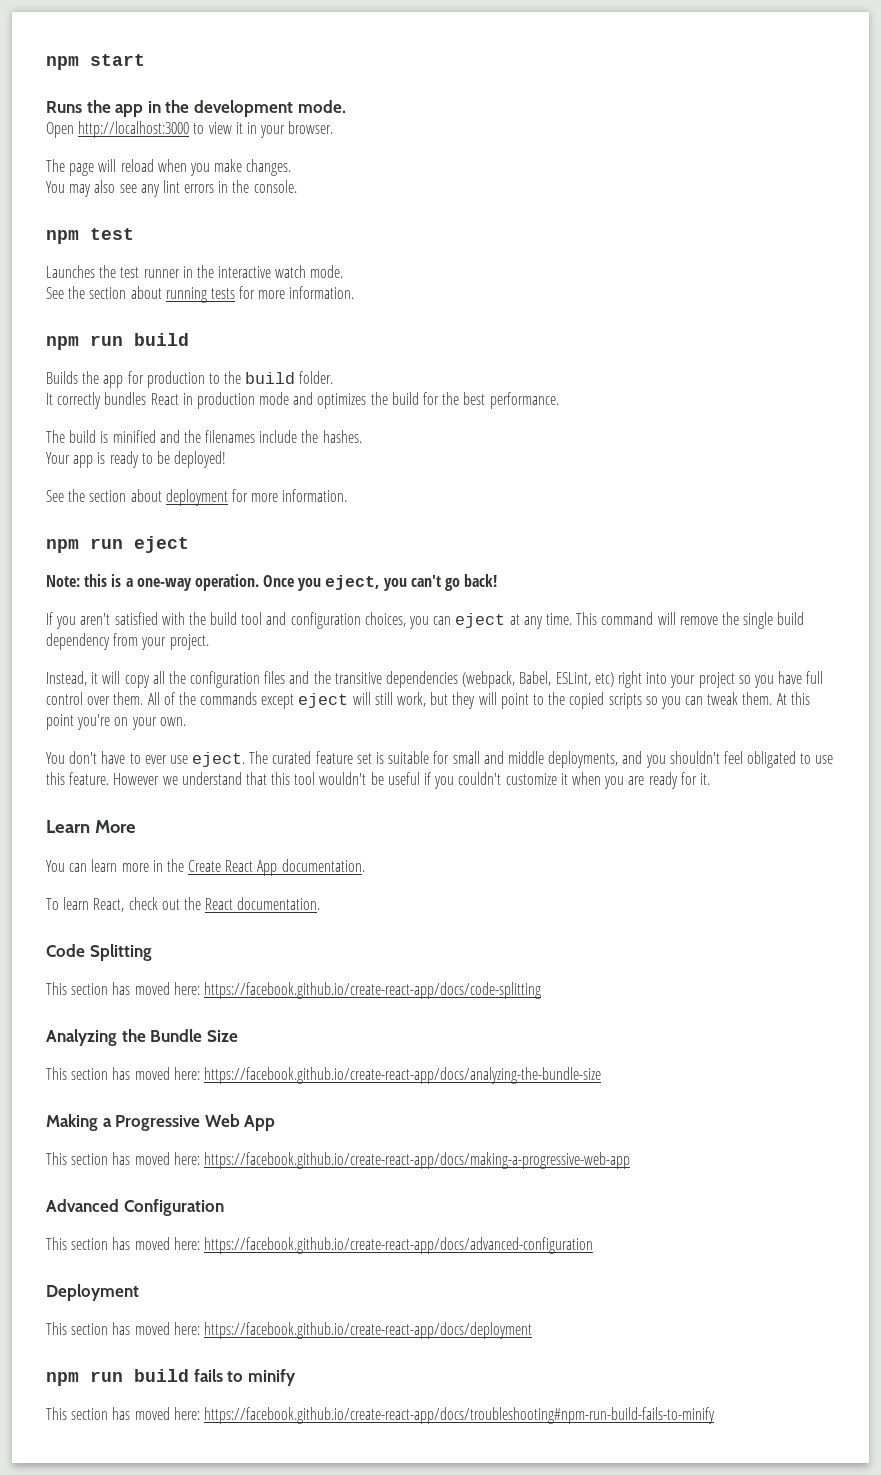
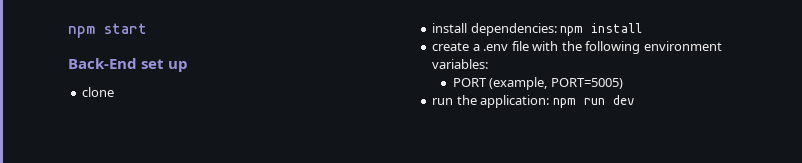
[46,100,346,117] [46,121,334,138] [46,159,292,176] [46,180,297,197] [46,228,134,244] [46,265,344,278] [46,286,355,303] [46,333,189,350] [46,371,334,388] [46,392,559,409] [46,430,362,443] [46,451,227,468] [46,489,348,506] [46,536,189,553] [46,574,498,591] [46,612,805,629] [46,633,209,650] [46,671,824,688] [46,692,810,709] [46,714,186,730] [46,751,834,768] [46,772,710,789] [46,820,136,833] [46,859,365,876] [46,897,321,912] [46,944,152,961] [46,982,541,999] [46,1029,238,1046] [46,1067,601,1084] [46,1114,276,1131] [46,1152,630,1169] [46,1199,224,1216] [46,1237,593,1254] [46,1284,139,1301] [46,1322,532,1339] [46,1369,296,1386] [46,1407,715,1424] Runs the app in the development mode. // Open http://localhost:3000 to view it in your browser. // The page will reload when you make changes. // You may also see any lint errors in the console. // npm test // Launches the test runner in the interactive watch mode. // See the section about running tests for more information. // npm run build // Builds the app for production to the build folder. // It correctly bundles React in production mode and optimizes the build for the best performance. // The build is minified and the filenames include the hashes. // Your app is ready to be deployed! // See the section about deployment for more information. // npm run eject // Note: this is a one-way operation. Once you eject, you can't go back! // If you aren't satisfied with the build tool and configuration choices, you can eject at any time. This command will remove the single build dependency from your project. // Instead, it will copy all the configuration files and the transitive dependencies (webpack, Babel, ESLint, etc) right into your project so you have full control over them. All of the commands except eject will still work, but they will point to the copied scripts so you can tweak them. At this point you're on your own. // You don't have to ever use eject. The curated feature set is suitable for small and middle deployments, and you shouldn't feel obligated to use this feature. However we understand that this tool wouldn't be useful if you couldn't customize it when you are ready for it. // Learn More // You can learn more in the Create React App documentation. // To learn React, check out the React documentation. // Code Splitting // This section has moved here: https://facebook.github.io/create-react-app/docs/code-splitting // Analyzing the Bundle Size // This section has moved here: https://facebook.github.io/create-react-app/docs/analyzing-the-bundle-size // Making a Progressive Web App // This section has moved here: https://facebook.github.io/create-react-app/docs/making-a-progressive-web-app // Advanced Configuration // This section has moved here: https://facebook.github.io/create-react-app/docs/advanced-configuration // Deployment // This section has moved here: https://facebook.github.io/create-react-app/docs/deployment // npm run build fails to minify // This section has moved here: https://facebook.github.io/create-react-app/docs/troubleshooting#npm-run-build-fails-to-minify -> [68,58,189,72] [82,87,115,97] [432,23,643,36] [432,41,722,54] [432,59,489,69] [452,77,623,90] [432,95,635,108] Back-End set up // clone // install dependencies: npm install // create a .env file with the following environment variables: // PORT (example, PORT=5005) // run the application: npm run dev

